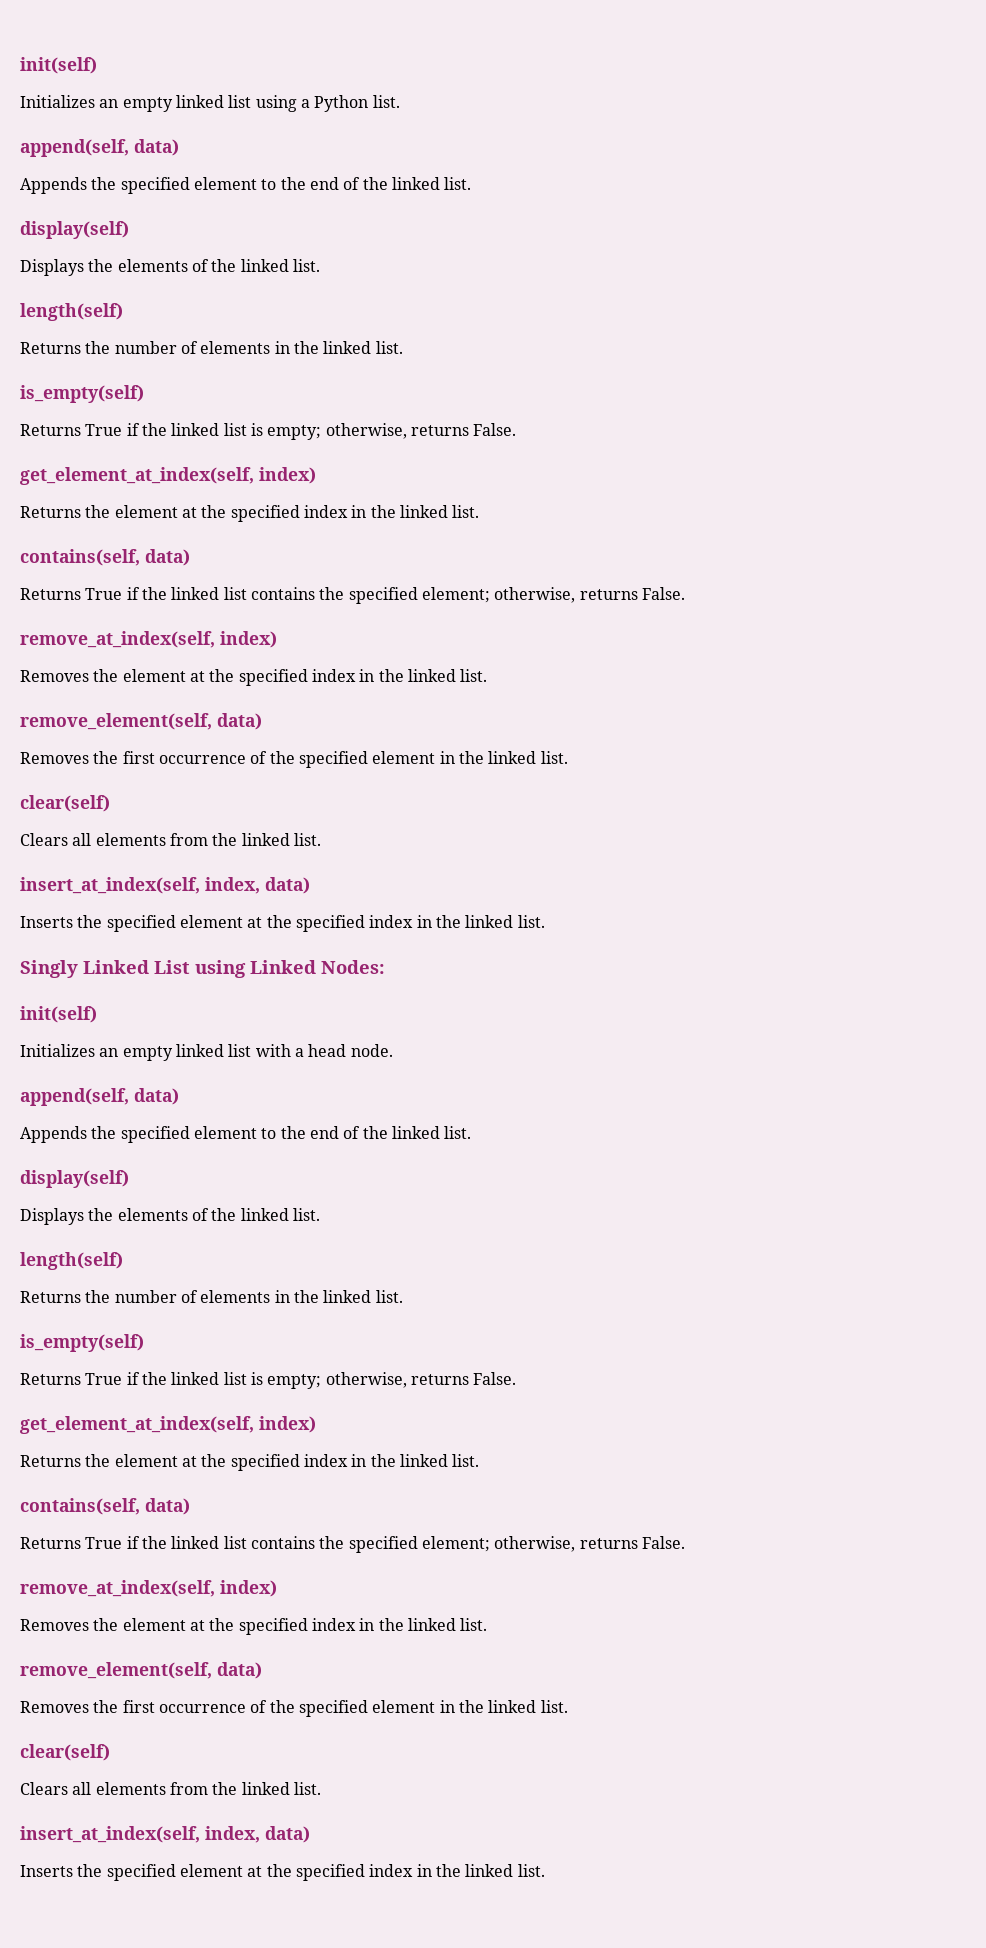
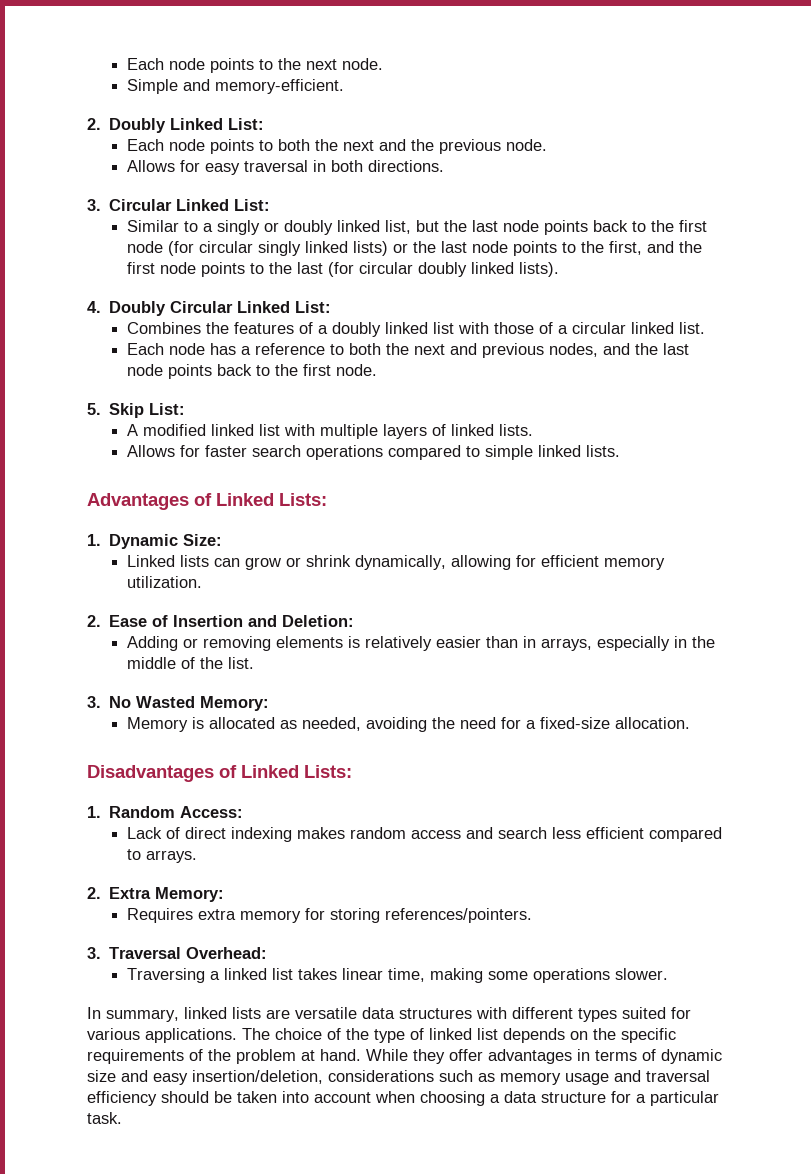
[20,57,97,74] [20,95,400,112] [20,139,179,157] [20,177,472,194] [20,221,129,239] [20,259,320,276] [20,303,123,321] [20,341,403,354] [20,385,144,403] [20,423,517,440] [20,467,316,485] [20,505,480,522] [20,549,190,566] [20,587,685,604] [20,631,277,648] [20,669,488,686] [20,713,262,730] [20,751,568,768] [20,795,110,812] [20,833,321,846] [20,877,310,894] [20,915,545,932] [20,960,385,978] [20,1006,97,1023] [20,1044,393,1061] [20,1088,179,1106] [20,1126,472,1143] [20,1170,129,1188] [20,1208,320,1225] [20,1252,123,1270] [20,1290,403,1303] [20,1334,144,1352] [20,1372,517,1389] [20,1416,316,1434] [20,1454,480,1471] [20,1498,190,1515] [20,1536,685,1553] [20,1580,277,1597] [20,1618,488,1635] [20,1662,262,1679] [20,1700,568,1717] [20,1744,110,1761] [20,1782,321,1795] [20,1826,310,1843] [20,1864,545,1881] init(self) // Initializes an empty linked list using a Python list. // append(self, data) // Appends the specified element to the end of the linked list. // display(self) // Displays the elements of the linked list. // length(self) // Returns the number of elements in the linked list. // is_empty(self) // Returns True if the linked list is empty; otherwise, returns False. // get_element_at_index(self, index) // Returns the element at the specified index in the linked list. // contains(self, data) // Returns True if the linked list contains the specified element; otherwise, returns False. // remove_at_index(self, index) // Removes the element at the specified index in the linked list. // remove_element(self, data) // Removes the first occurrence of the specified element in the linked list. // clear(self) // Clears all elements from the linked list. // insert_at_index(self, index, data) // Inserts the specified element at the specified index in the linked list. // Singly Linked List using Linked Nodes: // init(self) // Initializes an empty linked list with a head node. // append(self, data) // Appends the specified element to the end of the linked list. // display(self) // Displays the elements of the linked list. // length(self) // Returns the number of elements in the linked list. // is_empty(self) // Returns True if the linked list is empty; otherwise, returns False. // get_element_at_index(self, index) // Returns the element at the specified index in the linked list. // contains(self, data) // Returns True if the linked list contains the specified element; otherwise, returns False. // remove_at_index(self, index) // Removes the element at the specified index in the linked list. // remove_element(self, data) // Removes the first occurrence of the specified element in the linked list. // clear(self) // Clears all elements from the linked list. // insert_at_index(self, index, data) // Inserts the specified element at the specified index in the linked list. -> [126,58,383,73] [126,79,344,94] [87,118,265,133] [126,139,547,154] [126,160,444,175] [87,199,271,211] [126,220,707,235] [126,241,702,256] [126,262,559,277] [87,301,332,316] [126,322,705,337] [126,343,689,358] [126,364,377,379] [87,403,186,418] [126,424,533,439] [126,445,620,460] [87,493,327,510] [87,534,223,549] [126,555,665,570] [126,576,202,588] [87,615,355,627] [126,636,715,651] [126,657,254,669] [87,696,270,711] [126,717,690,732] [87,765,352,782] [87,806,244,818] [126,827,722,842] [126,849,197,863] [87,887,225,902] [126,908,532,923] [87,947,268,959] [126,968,668,983] [87,1007,691,1022] [87,1028,676,1043] [87,1049,722,1064] [87,1070,710,1085] [87,1091,719,1106] [87,1112,122,1124] Each node points to the next node. // Simple and memory-efficient. // 2. Doubly Linked List: // Each node points to both the next and the previous node. // Allows for easy traversal in both directions. // 3. Circular Linked List: // Similar to a singly or doubly linked list, but the last node points back to the first node (for circular singly linked lists) or the last node points to the first, and the first node points to the last (for circular doubly linked lists). // 4. Doubly Circular Linked List: // Combines the features of a doubly linked list with those of a circular linked list. // Each node has a reference to both the next and previous nodes, and the last node points back to the first node. // 5. Skip List: // A modified linked list with multiple layers of linked lists. // Allows for faster search operations compared to simple linked lists. // Advantages of Linked Lists: // 1. Dynamic Size: // Linked lists can grow or shrink dynamically, allowing for efficient memory utilization. // 2. Ease of Insertion and Deletion: // Adding or removing elements is relatively easier than in arrays, especially in the middle of the list. // 3. No Wasted Memory: // Memory is allocated as needed, avoiding the need for a fixed-size allocation. // Disadvantages of Linked Lists: // 1. Random Access: // Lack of direct indexing makes random access and search less efficient compared to arrays. // 2. Extra Memory: // Requires extra memory for storing references/pointers. // 3. Traversal Overhead: // Traversing a linked list takes linear time, making some operations slower. // In summary, linked lists are versatile data structures with different types suited for various applications. The choice of the type of linked list depends on the specific requirements of the problem at hand. While they offer advantages in terms of dynamic size and easy insertion/deletion, considerations such as memory usage and traversal efficiency should be taken into account when choosing a data structure for a particular task.

